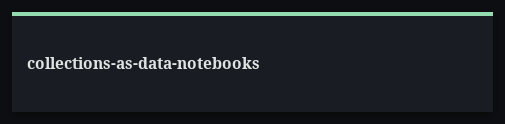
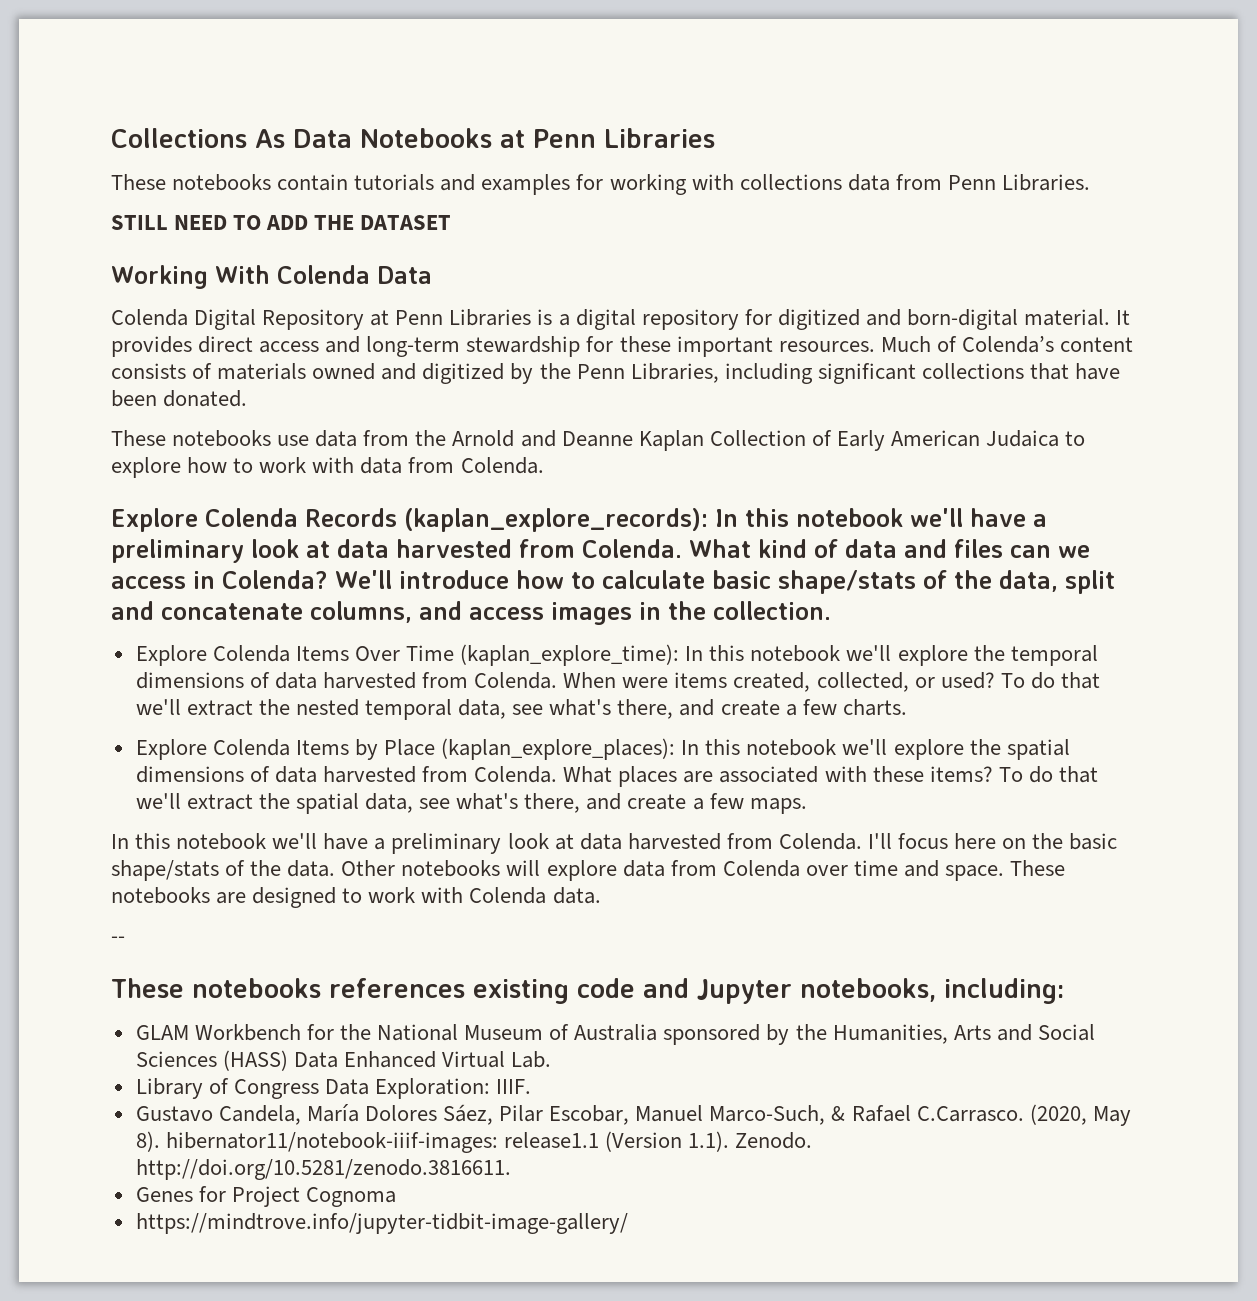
[27,57,260,69] collections-as-data-notebooks -> [111,128,715,148] [111,174,1090,195] [111,215,452,230] [111,265,432,289] [111,309,1131,330] [111,336,1133,357] [111,363,1121,384] [111,390,248,407] [111,430,1086,451] [111,457,544,478] [111,508,1047,532] [111,539,1090,563] [111,570,1115,594] [111,601,831,625] [135,644,1098,666] [135,672,1100,692] [135,699,907,720] [135,738,1070,760] [135,766,1098,787] [135,793,807,814] [111,833,1118,854] [111,860,1066,881] [111,887,601,908] [111,936,125,943] [111,978,1064,1004] [135,1024,1095,1045] [135,1050,552,1071] [135,1078,532,1099] [135,1104,1131,1126] [135,1131,813,1153] [135,1159,511,1180] [135,1186,396,1207] [135,1213,628,1234] Collections As Data Notebooks at Penn Libraries // These notebooks contain tutorials and examples for working with collections data from Penn Libraries. // STILL NEED TO ADD THE DATASET // Working With Colenda Data // Colenda Digital Repository at Penn Libraries is a digital repository for digitized and born-digital material. It provides direct access and long-term stewardship for these important resources. Much of Colenda’s content consists of materials owned and digitized by the Penn Libraries, including significant collections that have been donated. // These notebooks use data from the Arnold and Deanne Kaplan Collection of Early American Judaica to explore how to work with data from Colenda. // Explore Colenda Records (kaplan_explore_records): In this notebook we'll have a preliminary look at data harvested from Colenda. What kind of data and files can we access in Colenda? We'll introduce how to calculate basic shape/stats of the data, split and concatenate columns, and access images in the collection. // Explore Colenda Items Over Time (kaplan_explore_time): In this notebook we'll explore the temporal dimensions of data harvested from Colenda. When were items created, collected, or used? To do that we'll extract the nested temporal data, see what's there, and create a few charts. // Explore Colenda Items by Place (kaplan_explore_places): In this notebook we'll explore the spatial dimensions of data harvested from Colenda. What places are associated with these items? To do that we'll extract the spatial data, see what's there, and create a few maps. // In this notebook we'll have a preliminary look at data harvested from Colenda. I'll focus here on the basic shape/stats of the data. Other notebooks will explore data from Colenda over time and space. These notebooks are designed to work with Colenda data. // -- // These notebooks references existing code and Jupyter notebooks, including: // GLAM Workbench for the National Museum of Australia sponsored by the Humanities, Arts and Social Sciences (HASS) Data Enhanced Virtual Lab. // Library of Congress Data Exploration: IIIF. // Gustavo Candela, María Dolores Sáez, Pilar Escobar, Manuel Marco-Such, & Rafael C.Carrasco. (2020, May 8). hibernator11/notebook-iiif-images: release1.1 (Version 1.1). Zenodo. http://doi.org/10.5281/zenodo.3816611. // Genes for Project Cognoma // https://mindtrove.info/jupyter-tidbit-image-gallery/

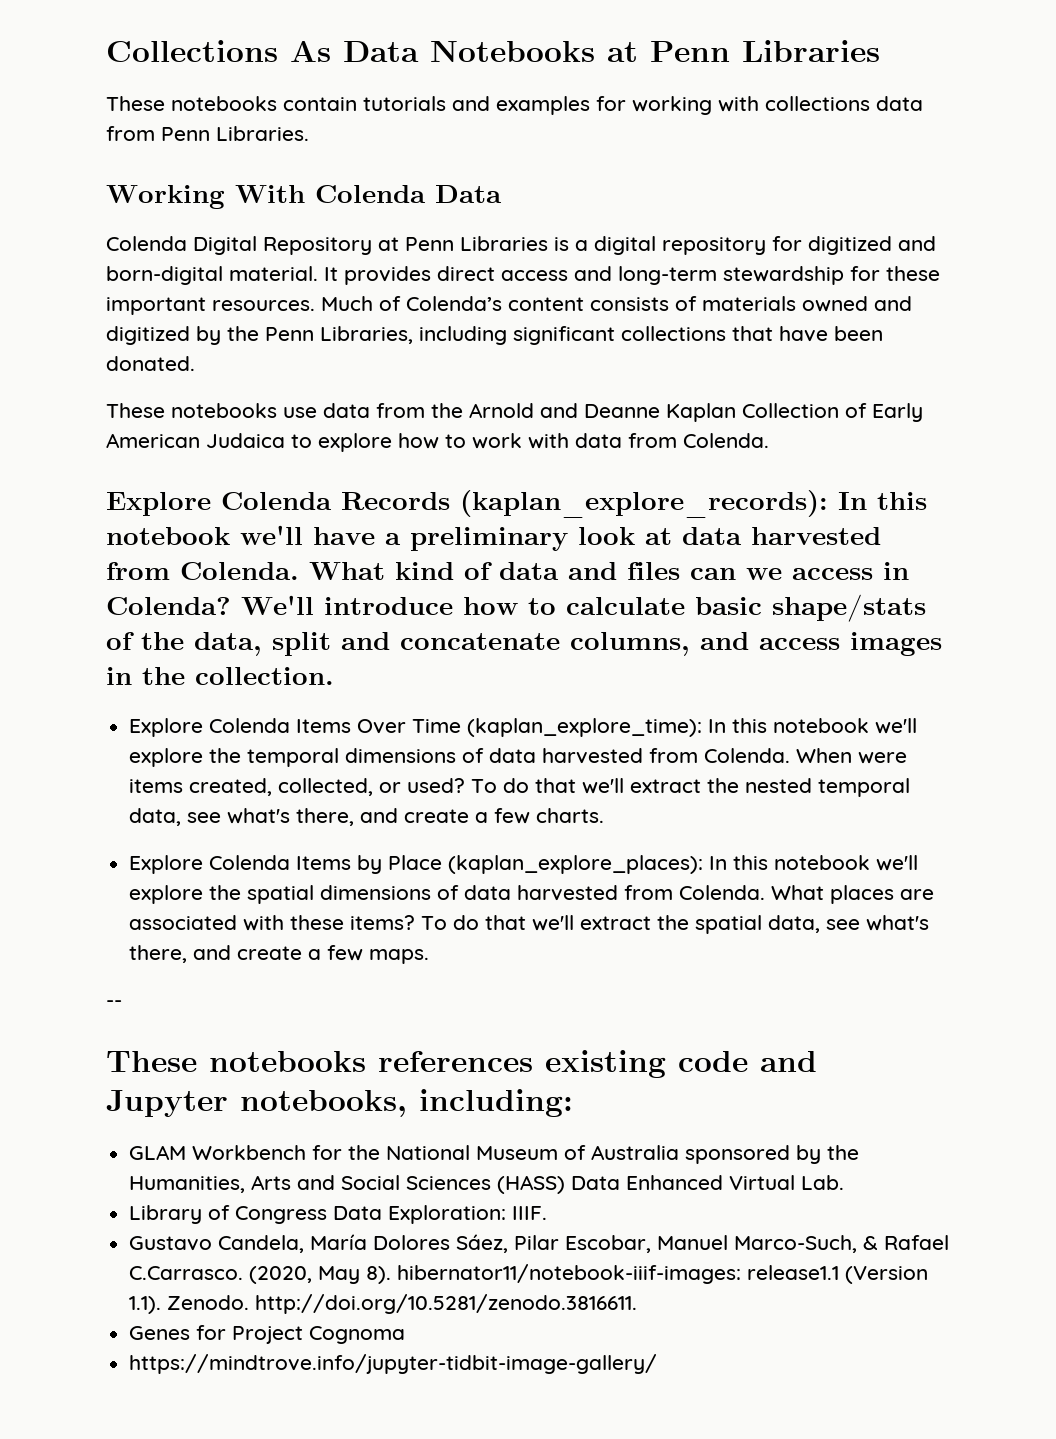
[111,215,452,230] // STILL NEED TO ADD THE DATASET -> (309, 133) none
[111,833,1118,854] [111,860,1066,881] [111,887,601,908] // In this notebook we'll have a preliminary look at data harvested from Colenda. I'll focus here on the basic shape/stats of the data. Other notebooks will explore data from Colenda over time and space. These notebooks are designed to work with Colenda data. -> (430, 956) none

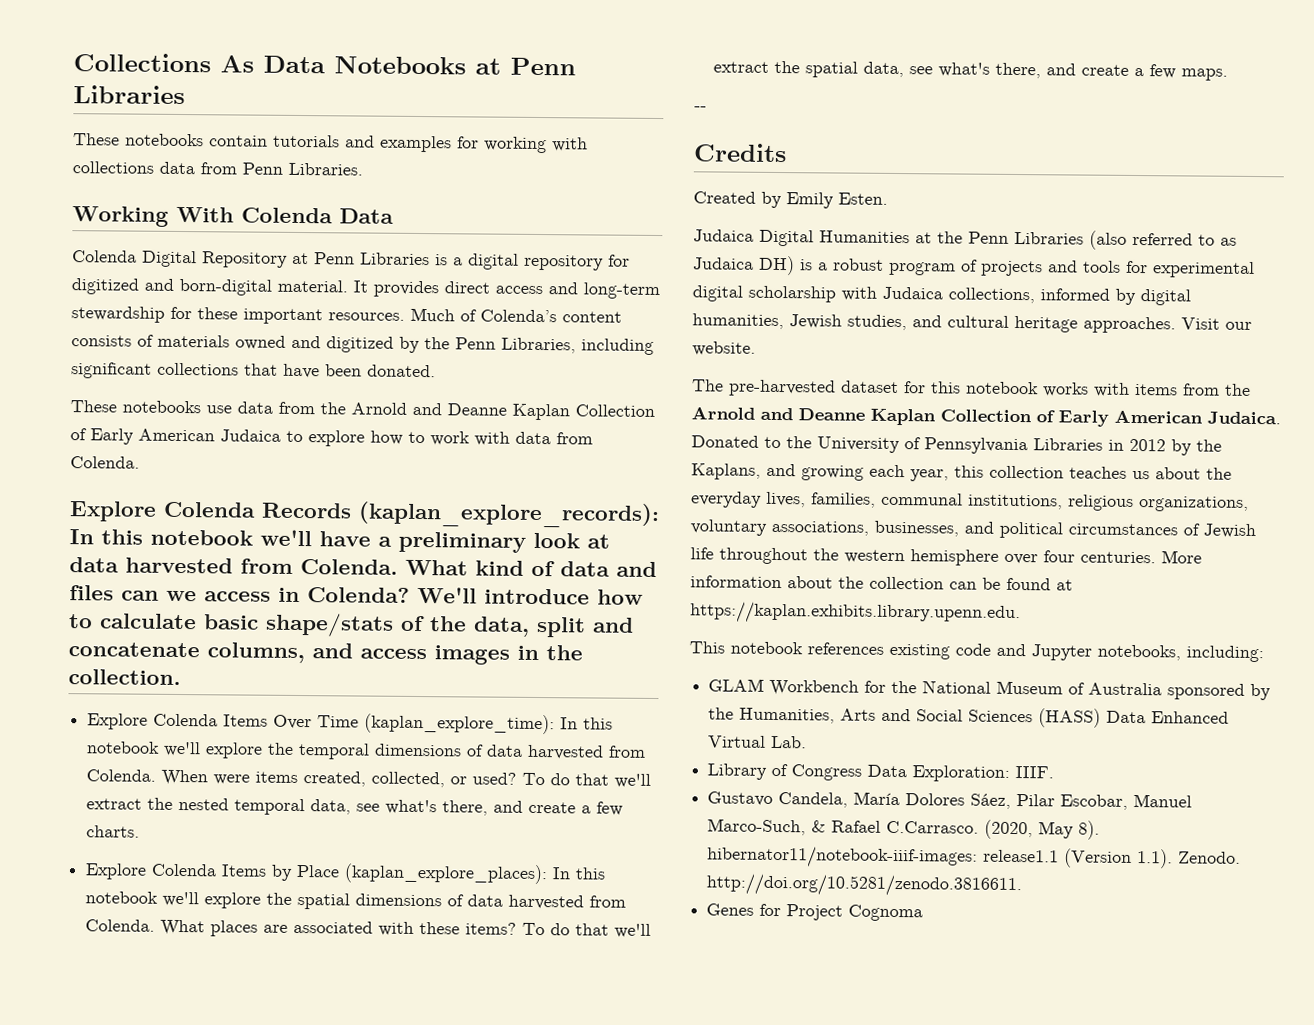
[106,1051,366,1072] These notebooks -> [693,143,787,163] [693,191,888,209] [693,229,1237,250] [693,255,1255,278] [692,285,1191,306] [692,313,1252,334] [692,341,756,356] [692,379,1251,397] [691,406,1281,427] [691,435,1222,456] [691,463,1232,482] [691,491,1249,512] [690,519,1256,539] [690,547,1202,566] [690,575,1073,591] [690,601,1021,626] [689,641,803,655] Credits // Created by Emily Esten. // Judaica Digital Humanities at the Penn Libraries (also referred to as Judaica DH) is a robust program of projects and tools for experimental digital scholarship with Judaica collections, informed by digital humanities, Jewish studies, and cultural heritage approaches. Visit our website. // The pre-harvested dataset for this notebook works with items from the Arnold and Deanne Kaplan Collection of Early American Judaica. Donated to the University of Pennsylvania Libraries in 2012 by the Kaplans, and growing each year, this collection teaches us about the everyday lives, families, communal institutions, religious organizations, voluntary associations, businesses, and political circumstances of Jewish life throughout the western hemisphere over four centuries. More information about the collection can be found at https://kaplan.exhibits.library.upenn.edu. // This notebook
[129,1354,658,1374] // https://mindtrove.info/jupyter-tidbit-image-gallery/ -> (924, 913) none

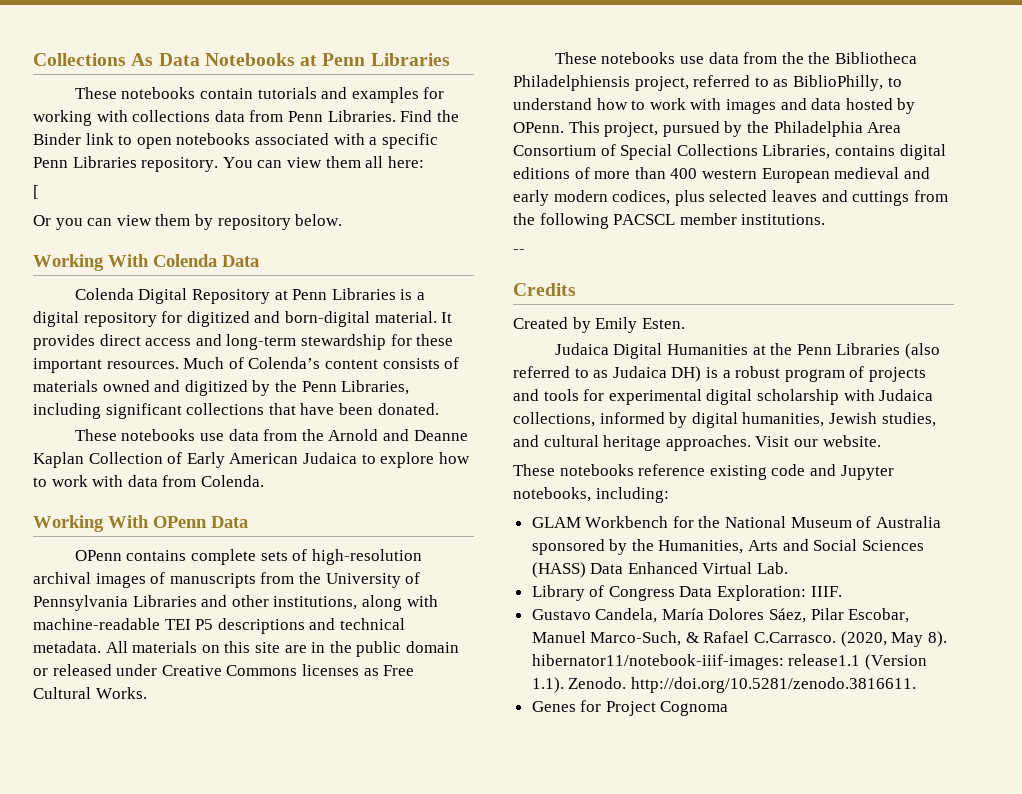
(363, 169) none -> [400,110,459,122] [33,133,438,149] [33,156,424,172] [33,185,39,199] [33,214,343,230] Find the Binder link to open notebooks associated with a specific Penn Libraries repository. You can view them all here: // [ // Or you can view them by repository below.
[69,501,660,529] [69,529,610,553] [69,557,657,577] [69,585,643,605] [69,612,634,638] [68,642,583,665] [68,669,181,686] [87,713,614,735] [86,741,647,760] [86,769,652,788] [86,797,624,816] [86,825,141,838] [85,863,607,885] [85,891,627,910] [85,919,652,938] [713,60,1229,81] Explore Colenda Records (kaplan_explore_records): In this notebook we'll have a preliminary look at data harvested from Colenda. What kind of data and files can we access in Colenda? We'll introduce how to calculate basic shape/stats of the data, split and concatenate columns, and access images in the collection. // Explore Colenda Items Over Time (kaplan_explore_time): In this notebook we'll explore the temporal dimensions of data harvested from Colenda. When were items created, collected, or used? To do that we'll extract the nested temporal data, see what's there, and create a few charts. // Explore Colenda Items by Place (kaplan_explore_places): In this notebook we'll explore the spatial dimensions of data harvested from Colenda. What places are associated with these items? To do that we'll extract the spatial data, see what's there, and create a few maps. -> [33,515,248,532] [74,549,422,565] [33,572,421,588] [33,595,438,611] [33,618,405,634] [33,641,459,657] [33,664,415,676] [33,687,147,699] [554,52,918,64] [513,75,902,91] [513,98,916,114] [513,121,902,137] [513,144,946,160] [513,167,930,183] [513,190,948,206] [513,213,826,229] Working With OPenn Data // OPenn contains complete sets of high-resolution archival images of manuscripts from the University of Pennsylvania Libraries and other institutions, along with machine-readable TEI P5 descriptions and technical metadata. All materials on this site are in the public domain or released under Creative Commons licenses as Free Cultural Works. // These notebooks use data from the the Bibliotheca Philadelphiensis project, referred to as BiblioPhilly, to understand how to work with images and data hosted by OPenn. This project, pursued by the Philadelphia Area Consortium of Special Collections Libraries, contains digital editions of more than 400 western European medieval and early modern codices, plus selected leaves and cuttings from the following PACSCL member institutions.
[692,379,1251,397] [691,406,1281,427] [691,435,1222,456] [691,463,1232,482] [691,491,1249,512] [690,519,1256,539] [690,547,1202,566] [690,575,1073,591] [690,601,1021,626] [689,641,884,655] The pre-harvested dataset for this notebook works with items from the Arnold and Deanne Kaplan Collection of Early American Judaica. Donated to the University of Pennsylvania Libraries in 2012 by the Kaplans, and growing each year, this collection teaches us about the everyday lives, families, communal institutions, religious organizations, voluntary associations, businesses, and political circumstances of Jewish life throughout the western hemisphere over four centuries. More information about the collection can be found at https://kaplan.exhibits.library.upenn.edu. // This notebook references -> [513,464,706,476] These notebooks reference

